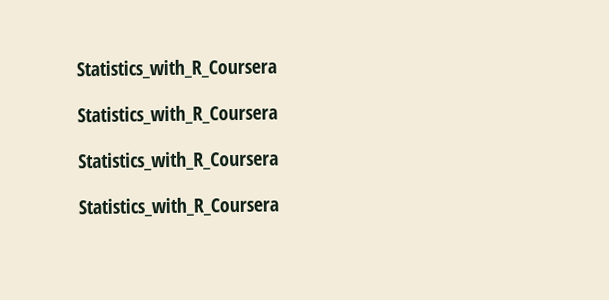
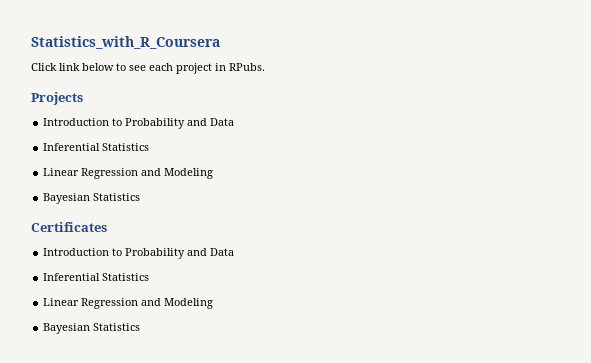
[76,58,277,80] [77,104,278,126] [78,150,279,172] [78,196,279,218] Statistics_with_R_Coursera // Statistics_with_R_Coursera // Statistics_with_R_Coursera // Statistics_with_R_Coursera -> [31,36,220,49] [31,63,265,74] [31,92,83,105] [43,118,235,129] [43,143,150,151] [43,168,214,179] [43,193,141,204] [31,222,107,232] [43,248,235,259] [43,273,150,281] [43,298,214,309] [43,323,141,334] Statistics_with_R_Coursera // Click link below to see each project in RPubs. // Projects // Introduction to Probability and Data // Inferential Statistics // Linear Regression and Modeling // Bayesian Statistics // Certificates // Introduction to Probability and Data // Inferential Statistics // Linear Regression and Modeling // Bayesian Statistics

